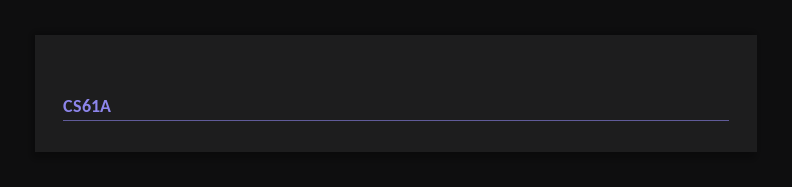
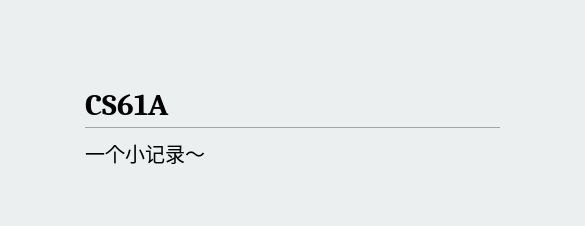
(111, 105) none -> [85,144,205,164] // 一个小记录～

